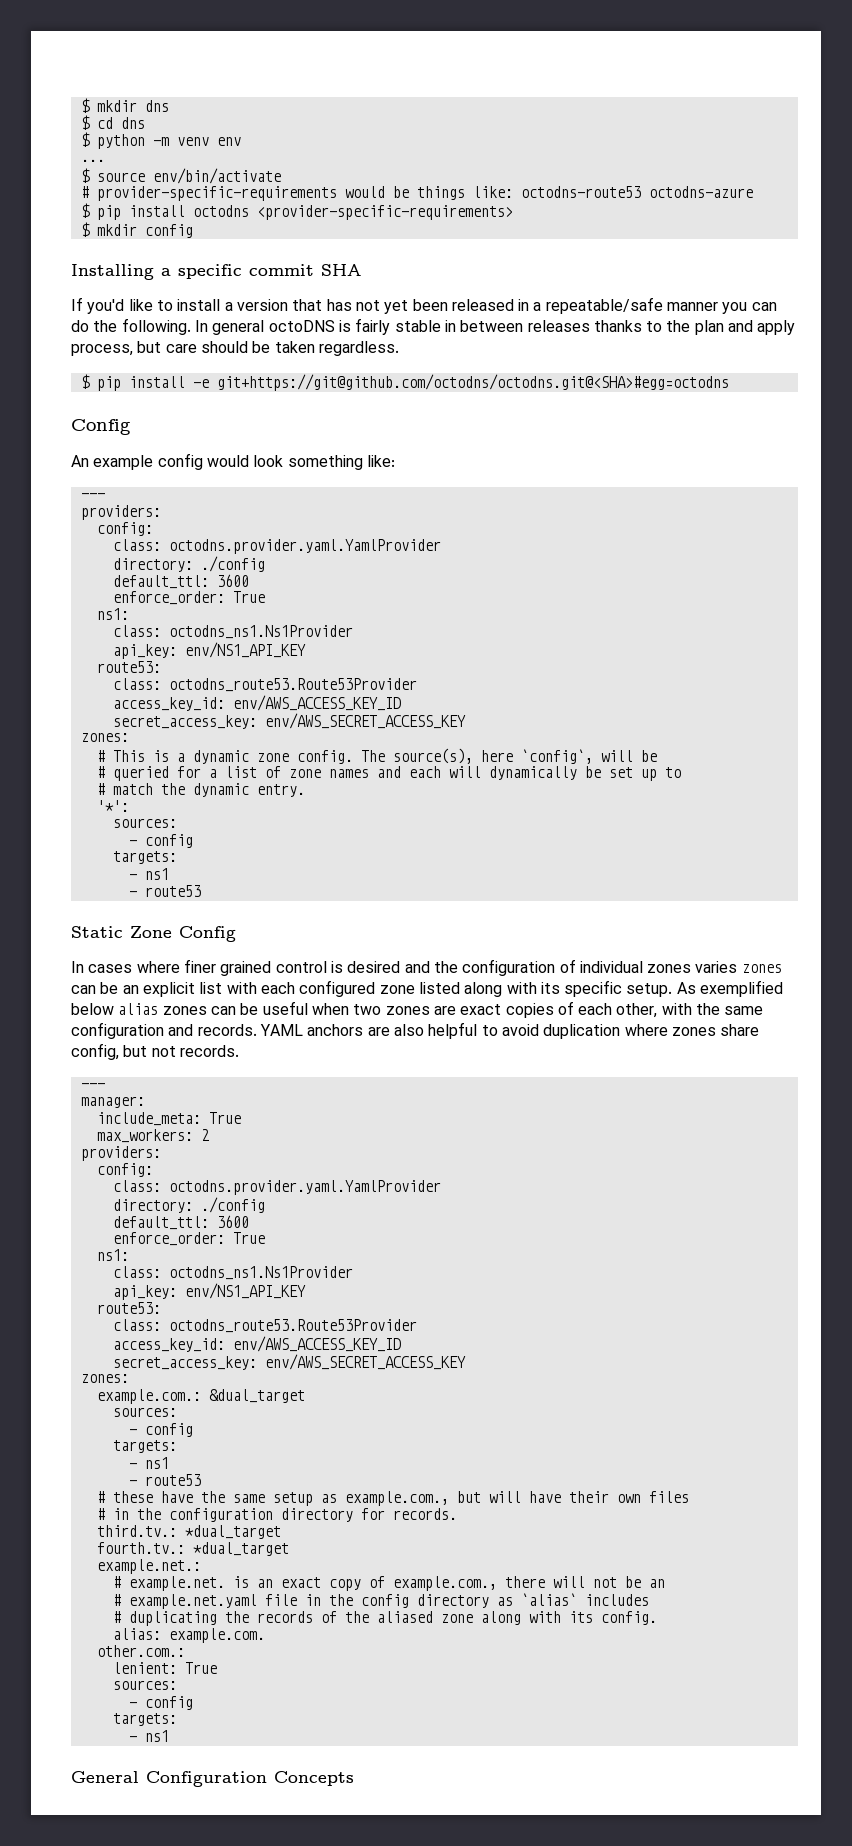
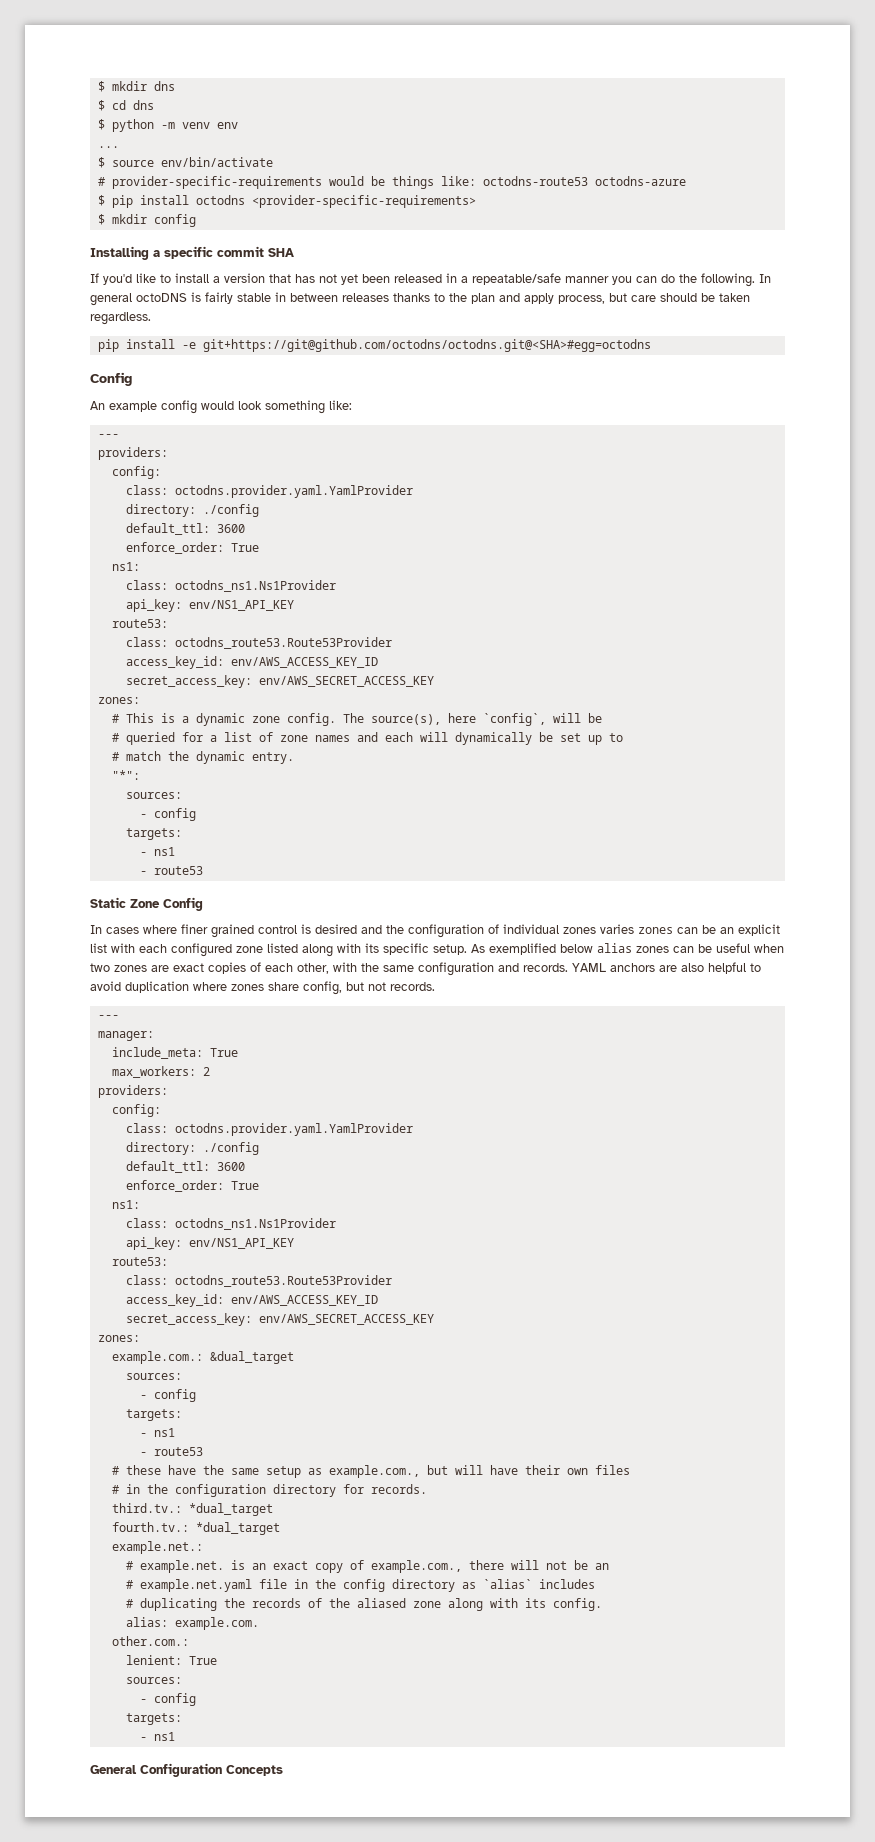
[80,374,90,389] $ -> (151, 318) none
[96,800,129,812] '*': -> [111,770,140,780] "*":

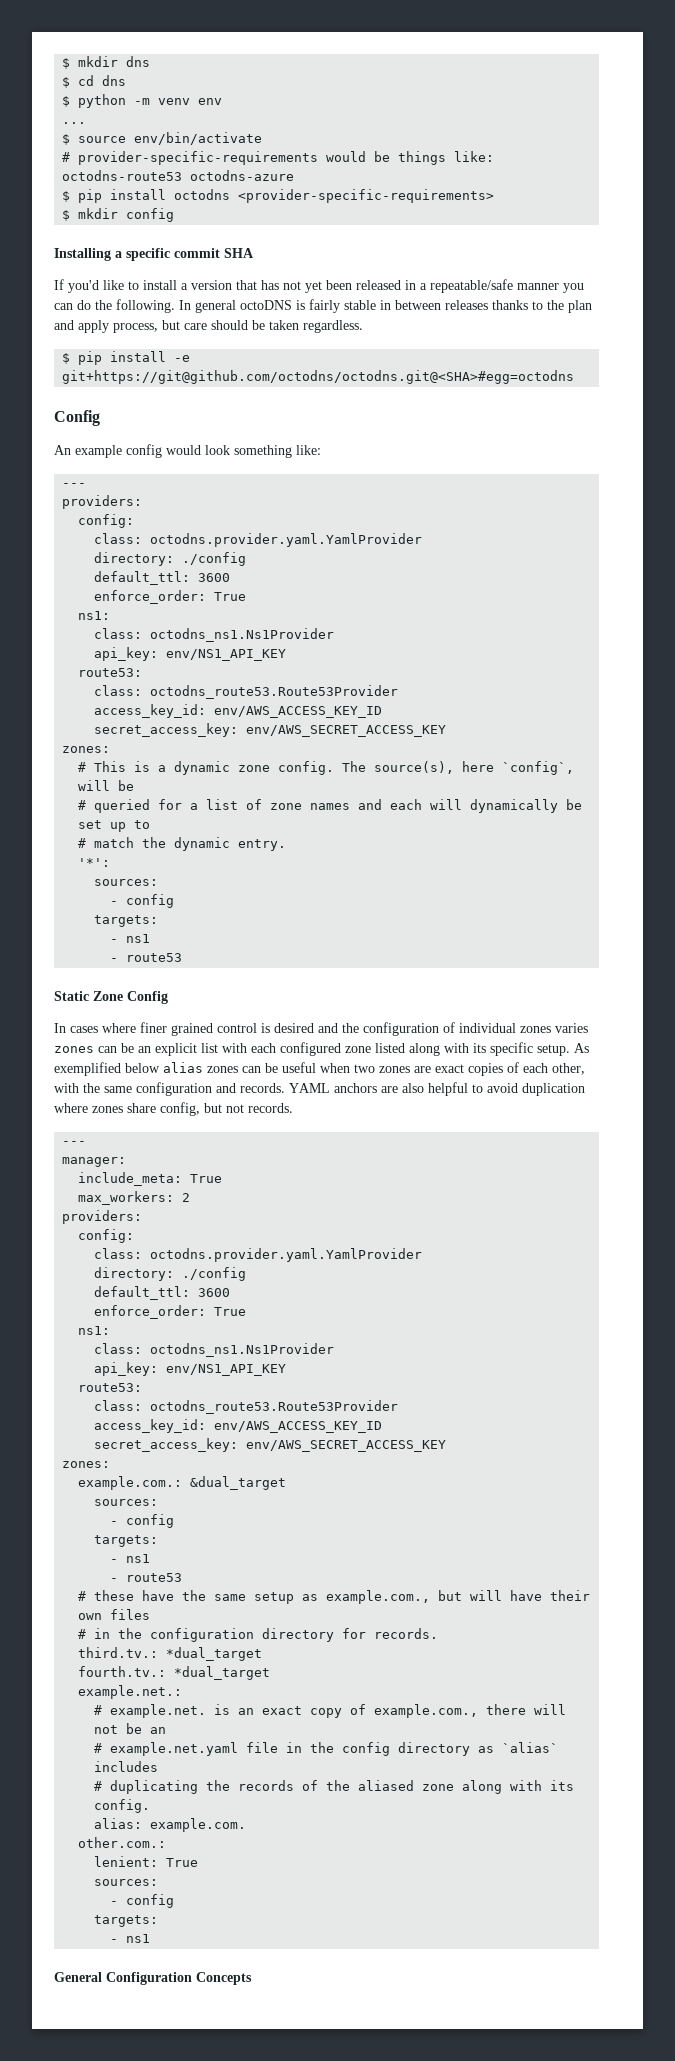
(151, 318) none -> [62,353,71,364] $
[111,770,140,780] "*": -> [78,858,111,867] '*':

